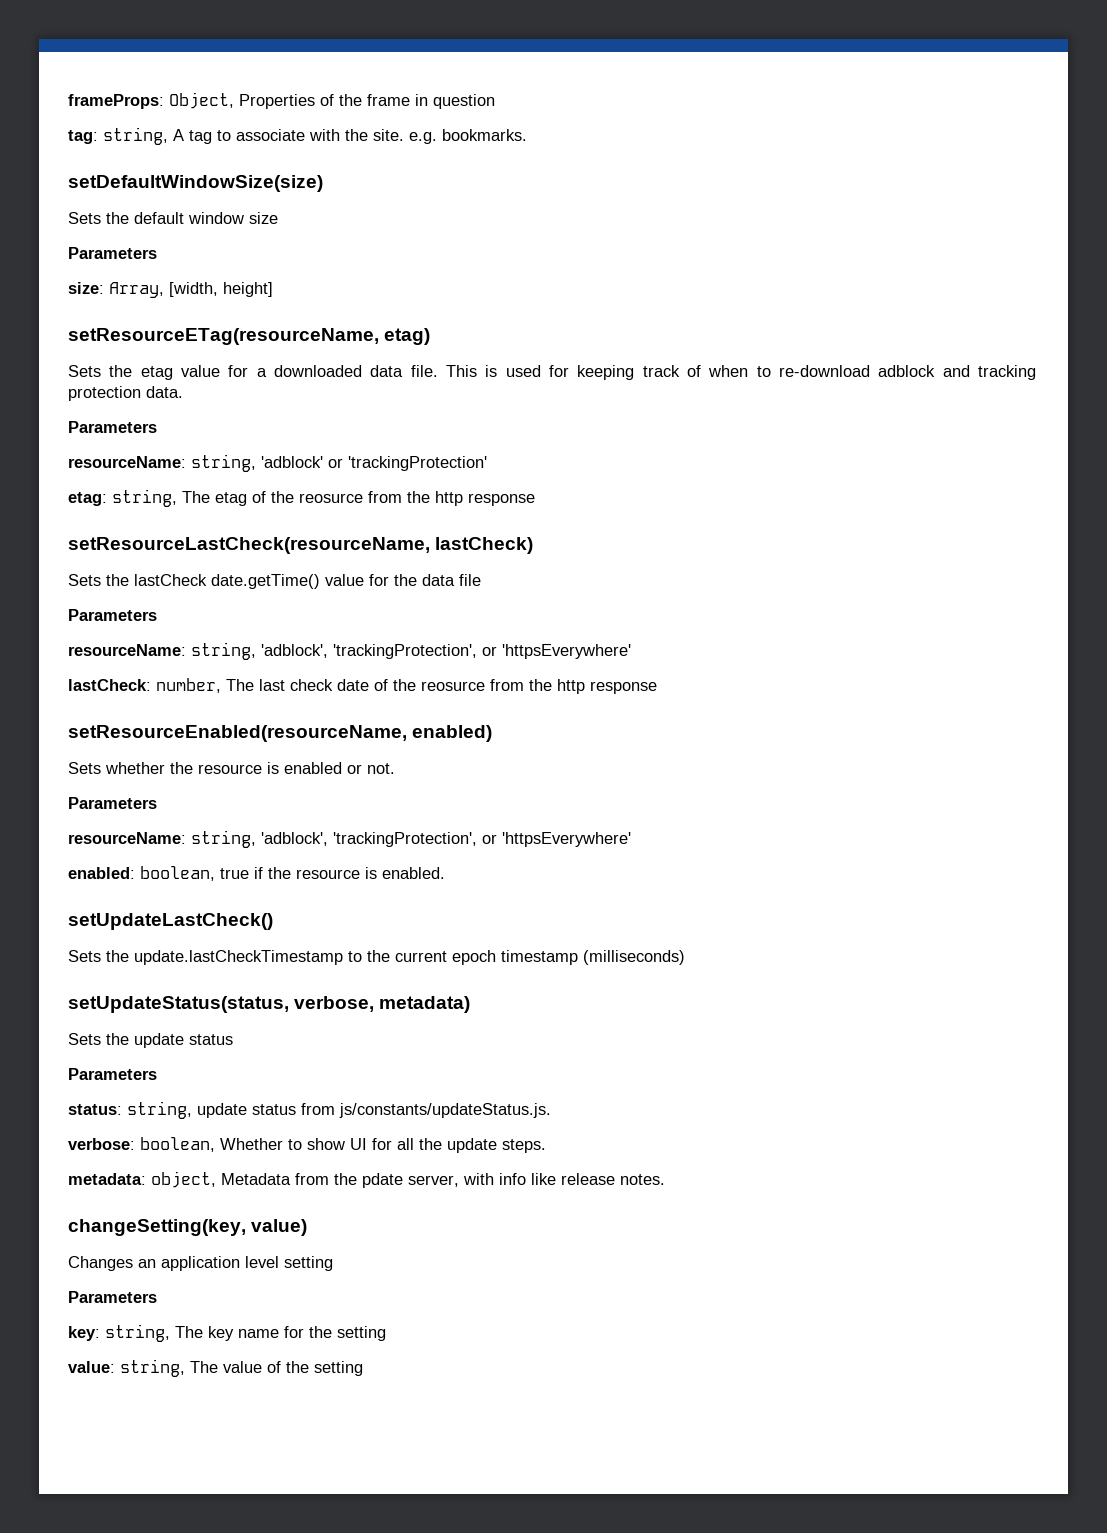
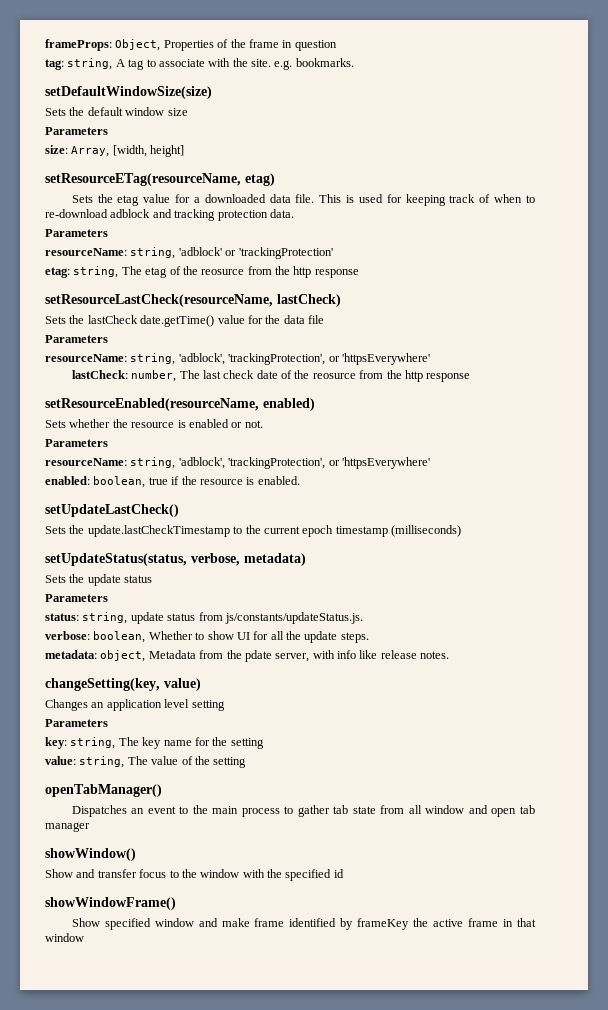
(363, 1368) none -> [45,784,162,797] [71,805,535,817] [45,822,90,832] [45,848,136,861] [45,869,344,881] [45,897,176,910] [71,918,536,930] [45,933,84,942] // openTabManager() // Dispatches an event to the main process to gather tab state from all window and open tab manager // showWindow() // Show and transfer focus to the window with the specified id // showWindowFrame() // Show specified window and make frame identified by frameKey the active frame in that window

